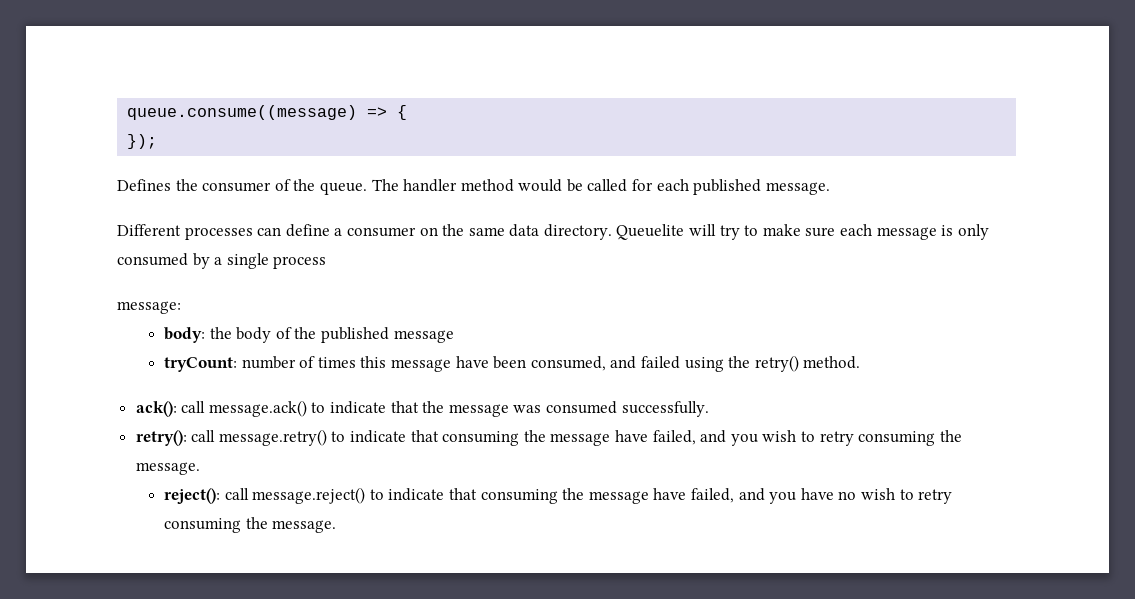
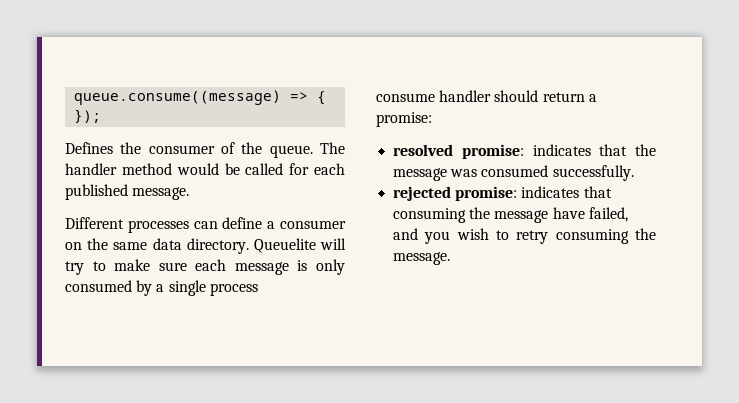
[117,301,181,314] [164,327,454,343] [164,355,861,372] [135,400,387,417] message: // body: the body of the published message // tryCount: number of times this message have been consumed, and failed using the retry() method. // ack(): call message.ack() to indicate -> [376,90,597,102] [376,112,432,127] [393,144,591,159] consume handler should return a promise: // resolved promise: indicates
[135,429,407,446] retry(): call message.retry() to indicate -> [393,186,580,201] rejected promise: indicates
[164,487,953,504] [164,517,337,533] // reject(): call message.reject() to indicate that consuming the message have failed, and you have no wish to retry consuming the message. -> (451, 258) none

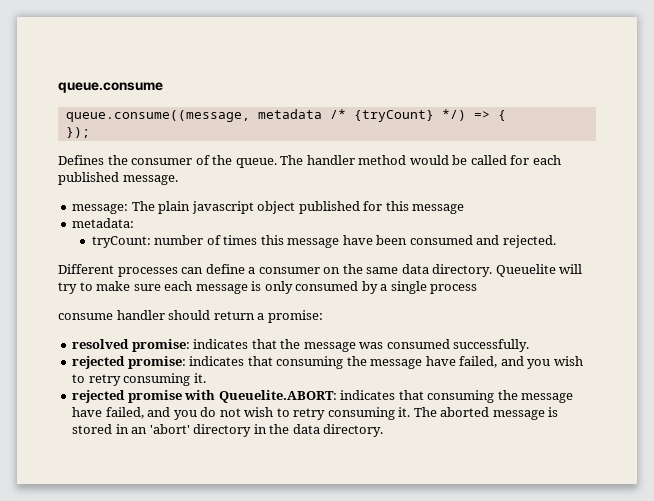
[74,90,282,105] queue.consume((message) -> [58,82,163,93] [65,109,466,122] queue.consume // queue.consume((message, metadata /* {tryCount} */)
(190, 193) none -> [72,201,465,214] [72,218,135,228] [91,235,556,248] // message: The plain javascript object published for this message // metadata: // tryCount: number of times this message have been consumed and rejected.
[635,228,656,240] [393,252,451,265] the message. -> [193,373,206,383] [72,390,574,403] [72,407,559,420] [72,424,384,437] it. // rejected promise with Queuelite.ABORT: indicates that consuming the message have failed, and you do not wish to retry consuming it. The aborted message is stored in an 'abort' directory in the data directory.

